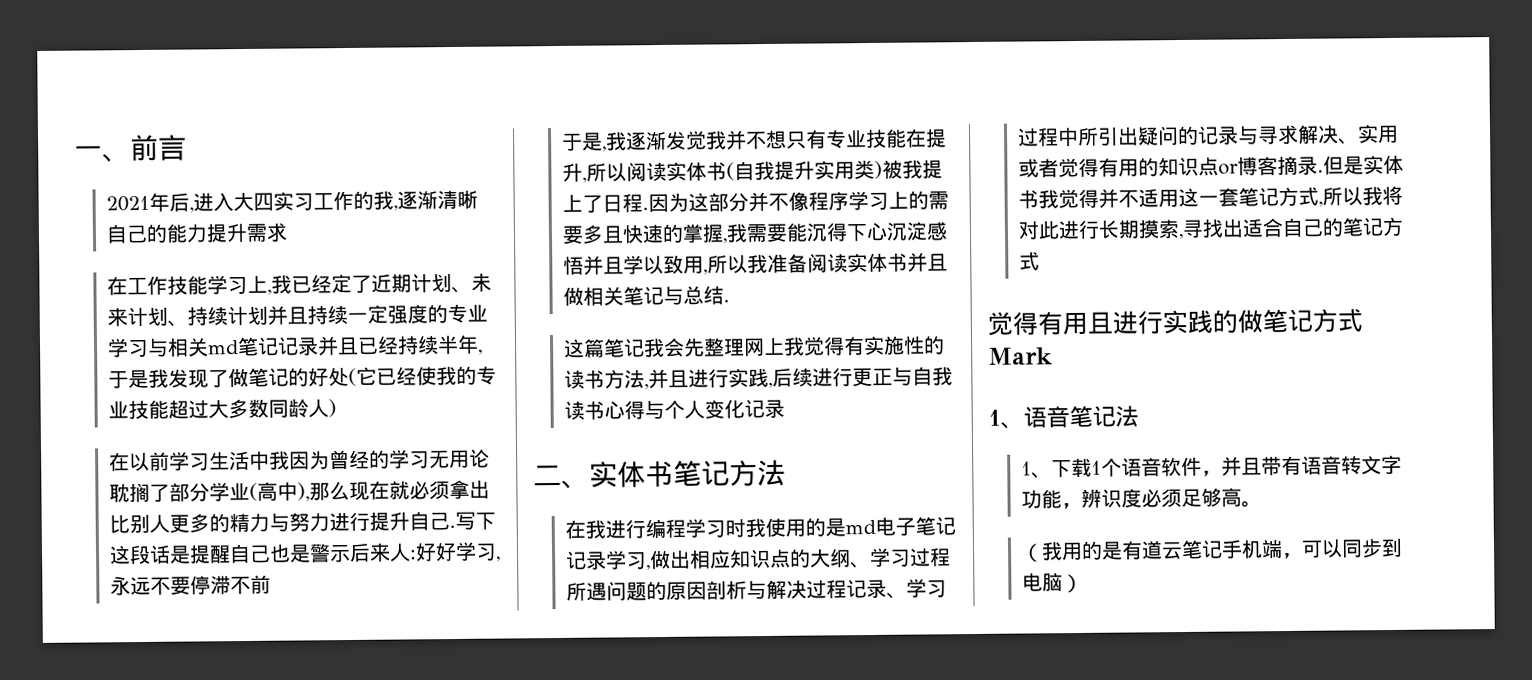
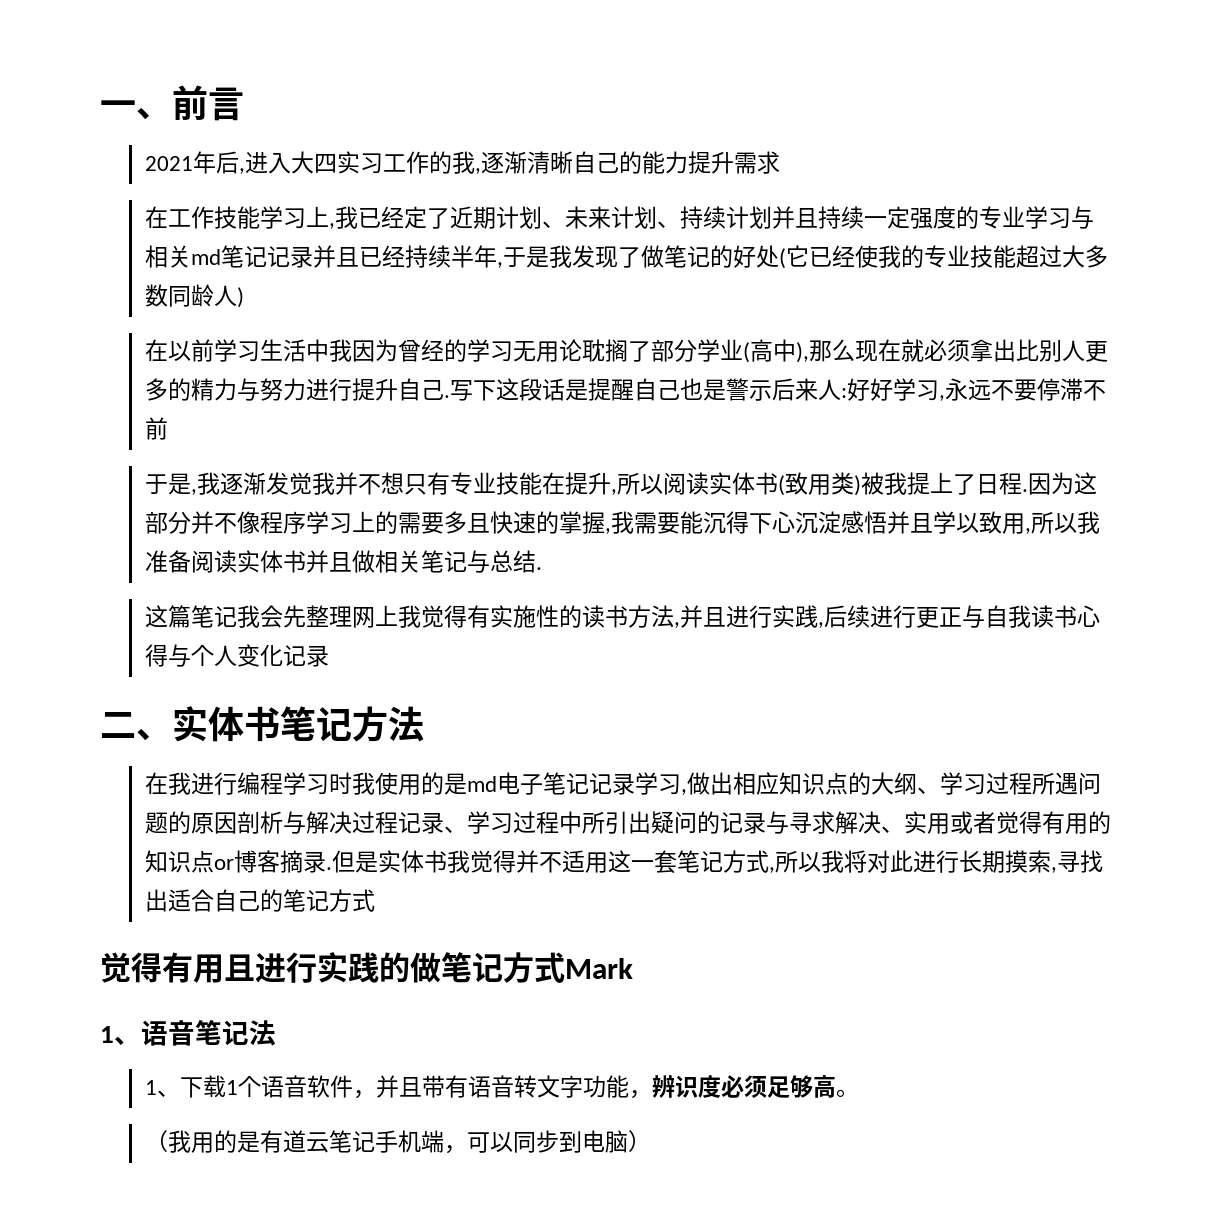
[733,160,835,181] 自我提升实 -> [784,472,808,495] 致

